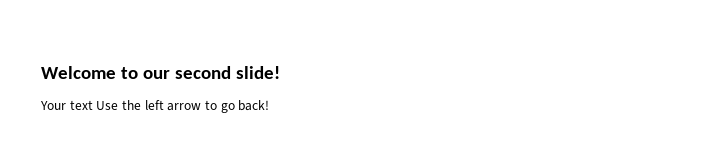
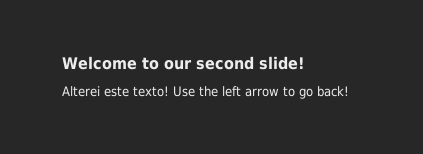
[40,100,93,110] Your text -> [62,86,169,97] Alterei este texto!

